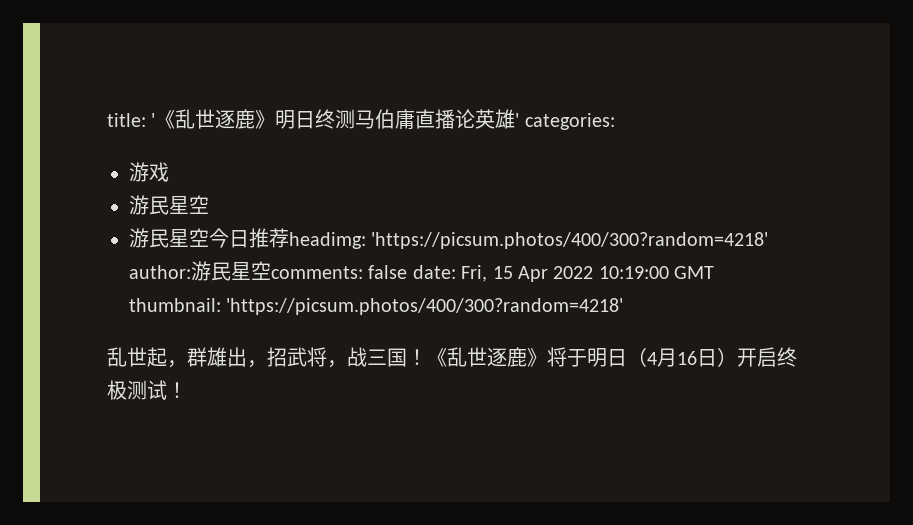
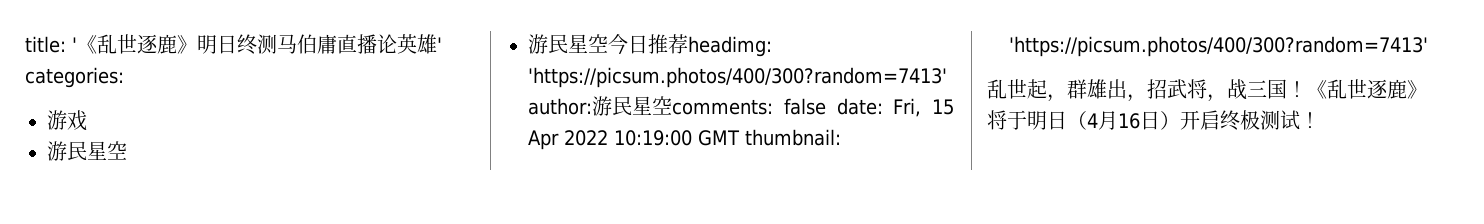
[371,232,769,249] 'https://picsum.photos/400/300?random=4218' -> [528,67,947,88] 'https://picsum.photos/400/300?random=7413'
[226,298,624,315] 'https://picsum.photos/400/300?random=4218' -> [1009,36,1428,57] 'https://picsum.photos/400/300?random=7413'

